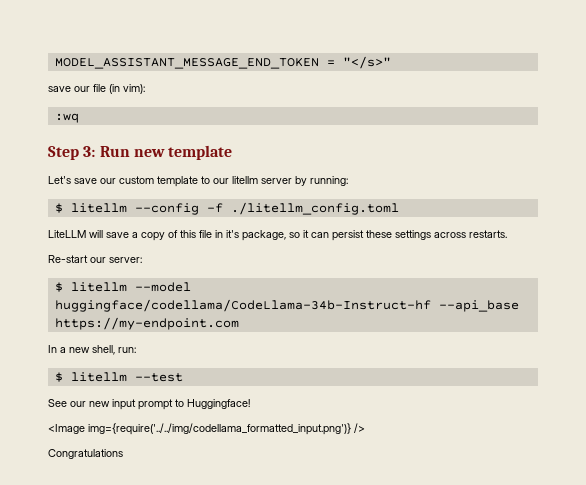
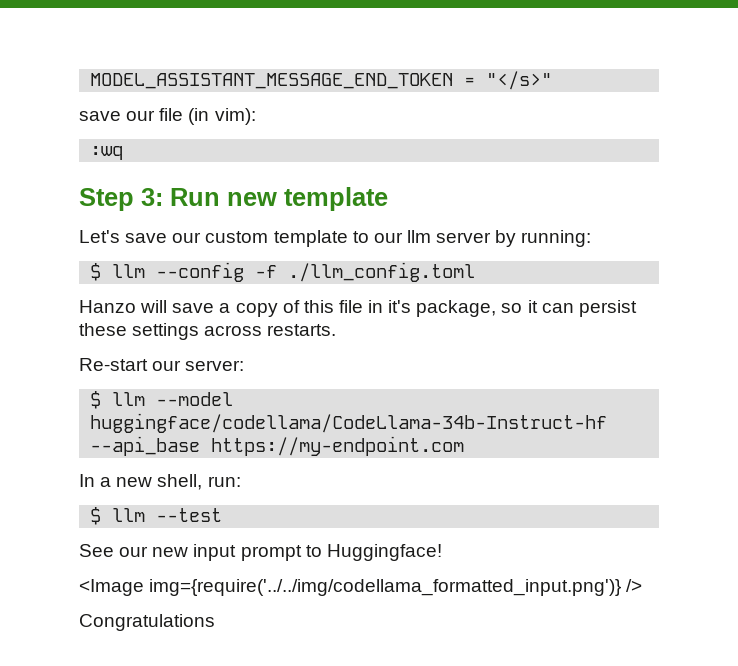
[232,176,258,184] litellm -> [406,230,431,243] llm
[70,203,127,213] litellm -> [112,264,146,278] llm
[230,202,399,215] [48,230,86,238] ./litellm_config.toml // LiteLLM -> [288,262,476,282] [79,300,136,313] ./llm_config.toml // Hanzo
[70,282,127,292] litellm -> [112,392,146,406] llm
[70,372,127,382] litellm -> [112,508,146,522] llm

